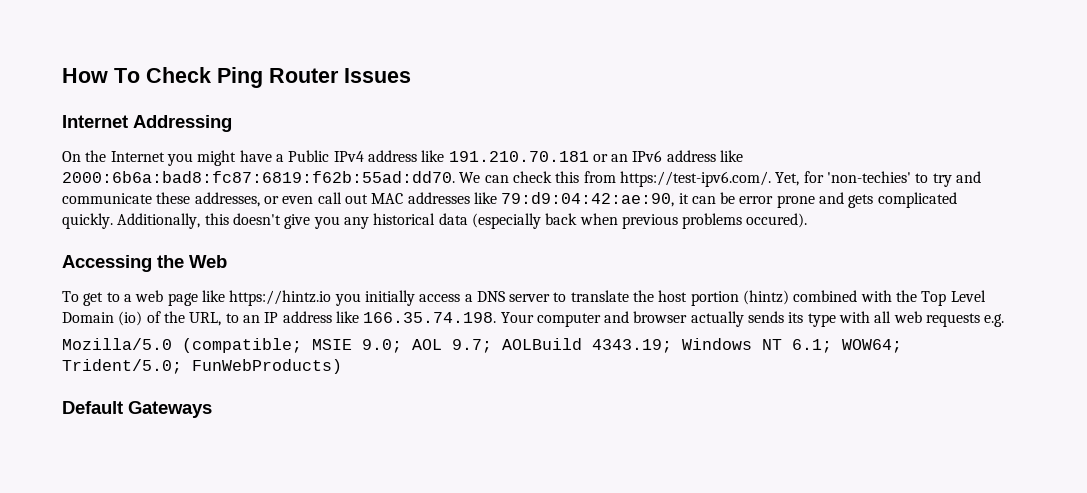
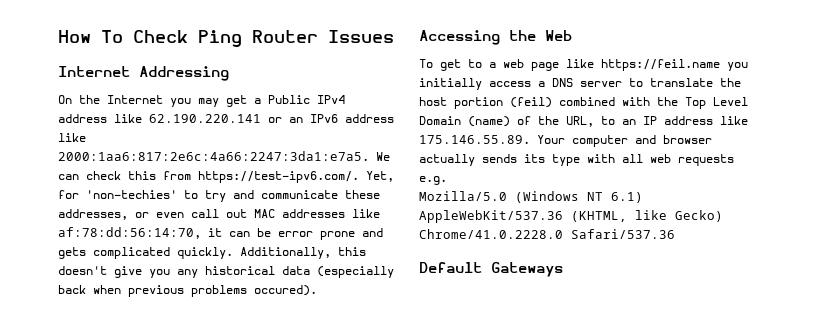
[197,150,272,166] might have -> [198,95,247,107] may get
[448,151,589,162] 191.210.70.181 -> [149,114,261,123] 62.190.220.141
[62,171,455,183] 2000:6b6a:bad8:fc87:6819:f62b:55ad:dd70. -> [58,151,369,161] 2000:1aa6:817:2e6c:4a66:2247:3da1:e7a5.
[501,192,675,207] 79:d9:04:42:ae:90, -> [58,227,201,239] af:78:dd:56:14:70,
[229,290,332,306] https://hintz.io -> [601,59,720,71] https://feil.name
[743,290,790,305] (hintz) -> [510,97,552,108] (feil)
[118,311,143,326] (io) -> [468,116,510,127] (name)
[363,312,497,323] 166.35.74.198. -> [419,135,530,144] 175.146.55.89.
[182,338,902,353] [62,359,342,374] (compatible; MSIE 9.0; AOL 9.7; AOLBuild 4343.19; Windows NT 6.1; WOW64; Trident/5.0; FunWebProducts) -> [515,191,643,203] [419,210,723,223] [419,229,675,239] (Windows NT 6.1) AppleWebKit/537.36 (KHTML, like Gecko) Chrome/41.0.2228.0 Safari/537.36

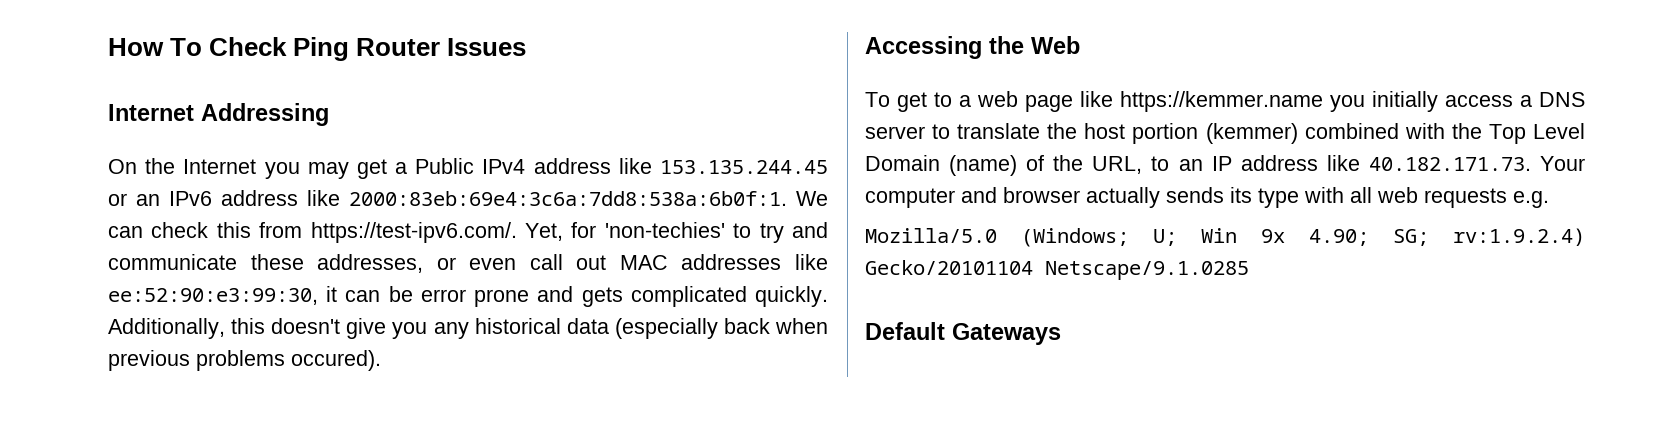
[149,114,261,123] 62.190.220.141 -> [660,160,828,174] 153.135.244.45
[58,151,369,161] 2000:1aa6:817:2e6c:4a66:2247:3da1:e7a5. -> [349,191,787,206] 2000:83eb:69e4:3c6a:7dd8:538a:6b0f:1.
[58,227,201,239] af:78:dd:56:14:70, -> [108,288,318,305] ee:52:90:e3:99:30,
[601,59,720,71] https://feil.name -> [1120,91,1323,112] https://kemmer.name
[510,97,552,108] (feil) -> [1205,123,1298,144] (kemmer)
[419,135,530,144] 175.146.55.89. -> [1368,157,1531,171] 40.182.171.73.
[515,191,643,203] [419,210,723,223] [419,229,675,239] (Windows NT 6.1) AppleWebKit/537.36 (KHTML, like Gecko) Chrome/41.0.2228.0 Safari/537.36 -> [1021,228,1585,247] [865,260,1249,280] (Windows; U; Win 9x 4.90; SG; rv:1.9.2.4) Gecko/20101104 Netscape/9.1.0285

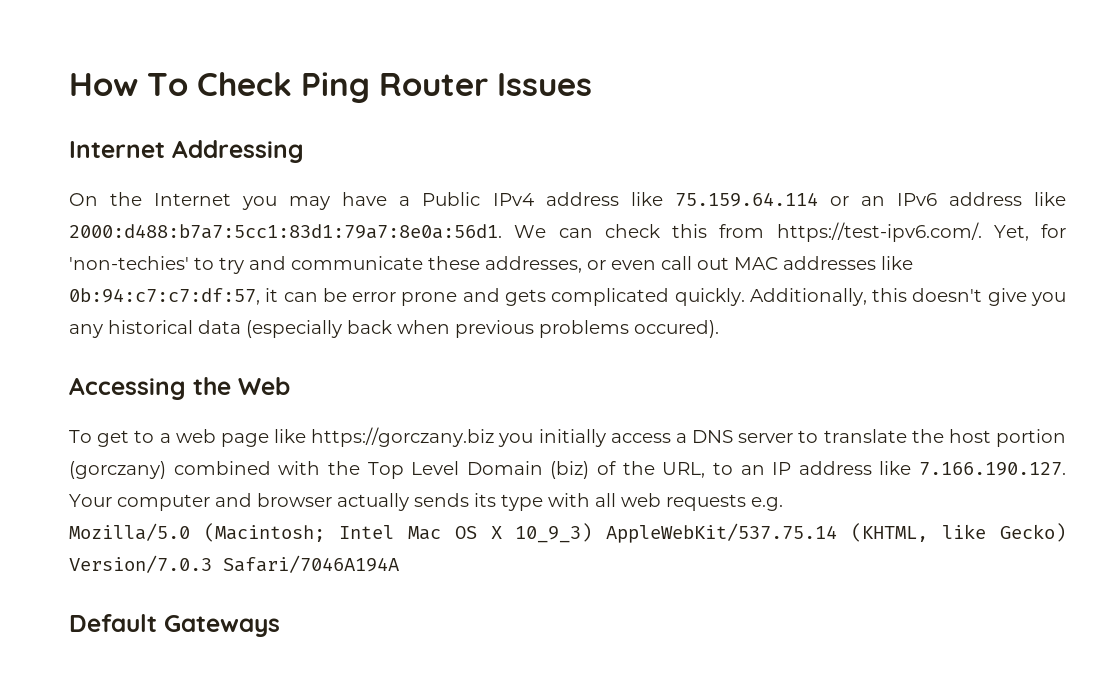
[356,159,387,179] get -> [342,192,388,206] have
[660,160,828,174] 153.135.244.45 -> [674,192,818,207] 75.159.64.114
[349,191,787,206] 2000:83eb:69e4:3c6a:7dd8:538a:6b0f:1. -> [69,224,502,239] 2000:d488:b7a7:5cc1:83d1:79a7:8e0a:56d1.
[108,288,318,305] ee:52:90:e3:99:30, -> [69,288,260,305] 0b:94:c7:c7:df:57,
[1120,91,1323,112] https://kemmer.name -> [311,427,495,447] https://gorczany.biz
[1205,123,1298,144] (kemmer) -> [69,461,166,479] (gorczany)
[949,155,1018,176] (name) -> [550,461,590,479] (biz)
[1368,157,1531,171] 40.182.171.73. -> [919,462,1066,476] 7.166.190.127.
[1021,228,1585,247] [865,260,1249,280] (Windows; U; Win 9x 4.90; SG; rv:1.9.2.4) Gecko/20101104 Netscape/9.1.0285 -> [203,523,1066,543] [69,555,399,573] (Macintosh; Intel Mac OS X 10_9_3) AppleWebKit/537.75.14 (KHTML, like Gecko) Version/7.0.3 Safari/7046A194A

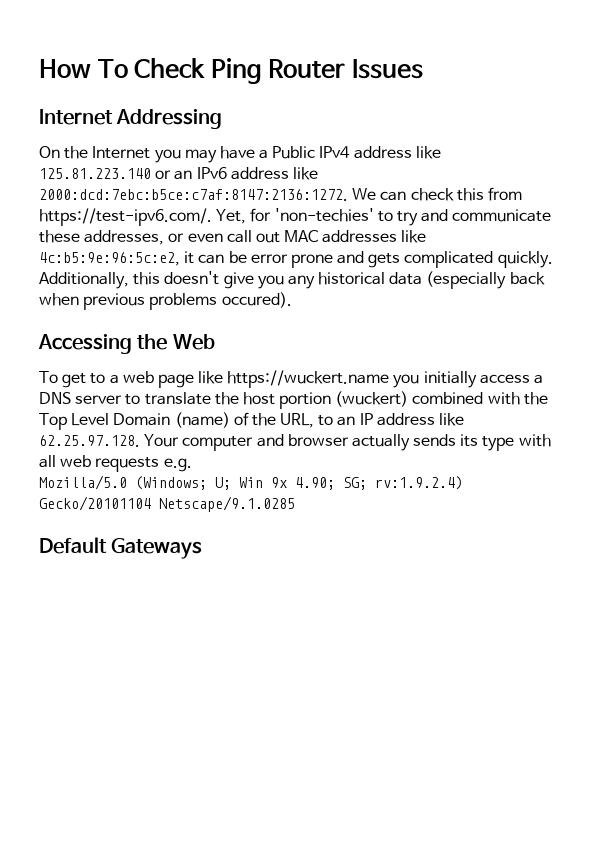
[674,192,818,207] 75.159.64.114 -> [39,168,151,179] 125.81.223.140
[69,224,502,239] 2000:d488:b7a7:5cc1:83d1:79a7:8e0a:56d1. -> [39,189,348,201] 2000:dcd:7ebc:b5ce:c7af:8147:2136:1272.
[69,288,260,305] 0b:94:c7:c7:df:57, -> [39,252,180,266] 4c:b5:9e:96:5c:e2,
[311,427,495,447] https://gorczany.biz -> [227,370,390,388] https://wuckert.name
[69,461,166,479] (gorczany) -> [335,391,409,407] (wuckert)
[550,461,590,479] (biz) -> [174,412,230,428] (name)
[919,462,1066,476] 7.166.190.127. -> [39,435,140,447] 62.25.97.128.
[203,523,1066,543] [69,555,399,573] (Macintosh; Intel Mac OS X 10_9_3) AppleWebKit/537.75.14 (KHTML, like Gecko) Version/7.0.3 Safari/7046A194A -> [135,476,463,490] [39,496,295,512] (Windows; U; Win 9x 4.90; SG; rv:1.9.2.4) Gecko/20101104 Netscape/9.1.0285

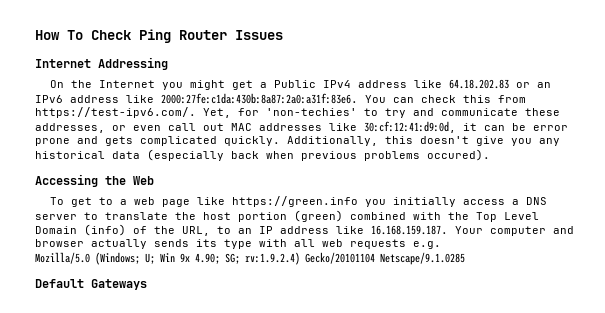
[184,146,255,163] may have -> [190,80,254,90] might get
[39,168,151,179] 125.81.223.140 -> [449,79,510,89] 64.18.202.83
[39,188,377,201] 2000:dcd:7ebc:b5ce:c7af:8147:2136:1272. We -> [161,93,386,104] 2000:27fe:c1da:430b:8a87:2a0:a31f:83e6. You
[39,252,180,266] 4c:b5:9e:96:5c:e2, -> [364,121,456,133] 30:cf:12:41:d9:0d,
[227,370,390,388] https://wuckert.name -> [232,196,359,207] https://green.info
[335,391,409,407] (wuckert) -> [294,210,343,222] (green)
[174,412,230,428] (name) -> [84,224,126,236] (info)
[39,435,140,447] 62.25.97.128. -> [371,225,448,235] 16.168.159.187.

